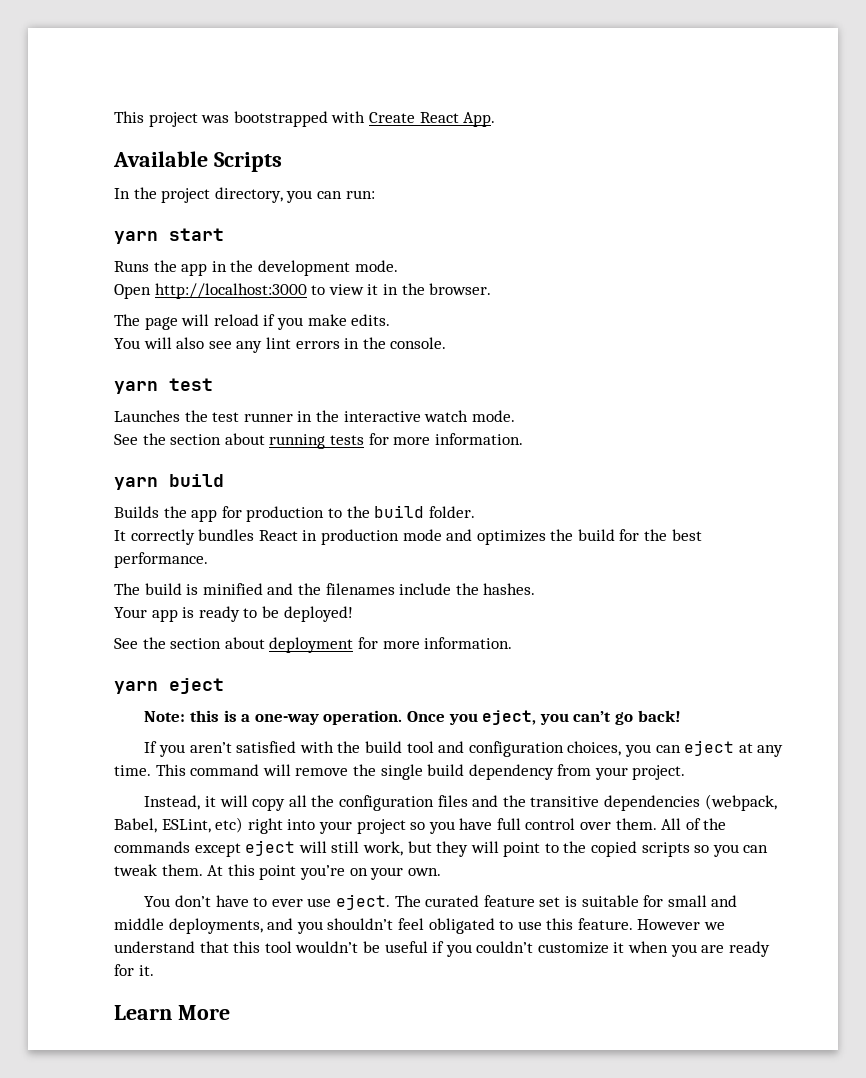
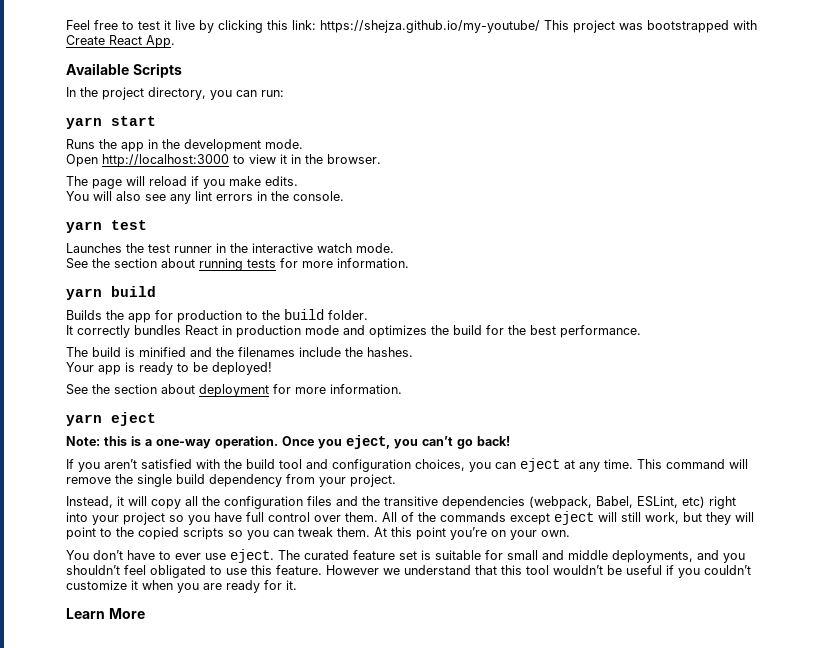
(114, 117) none -> [66,20,540,33] Feel free to test it live by clicking this link: https://shejza.github.io/my-youtube/

